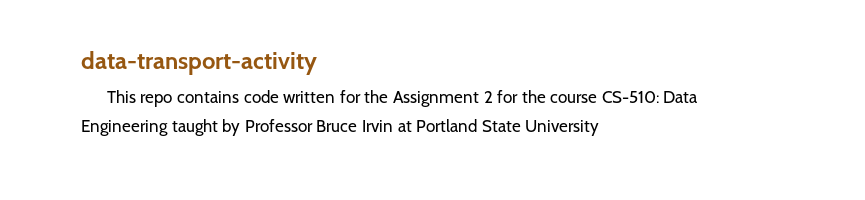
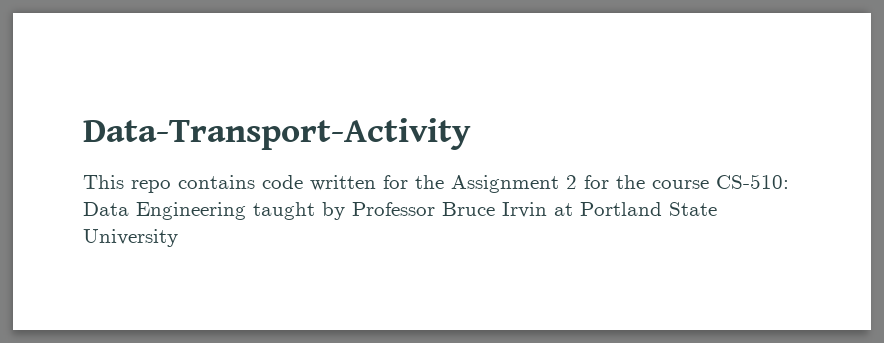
[81,51,317,75] data-transport-activity -> [83,118,471,150] Data-Transport-Activity

